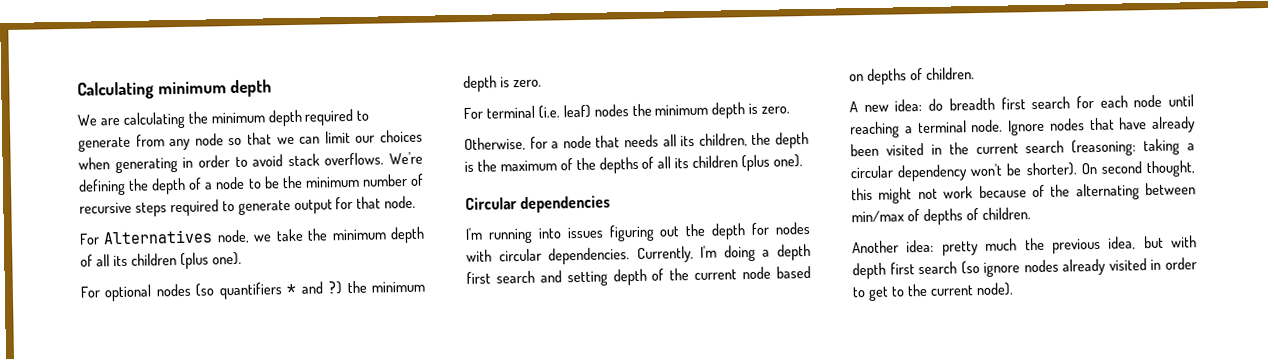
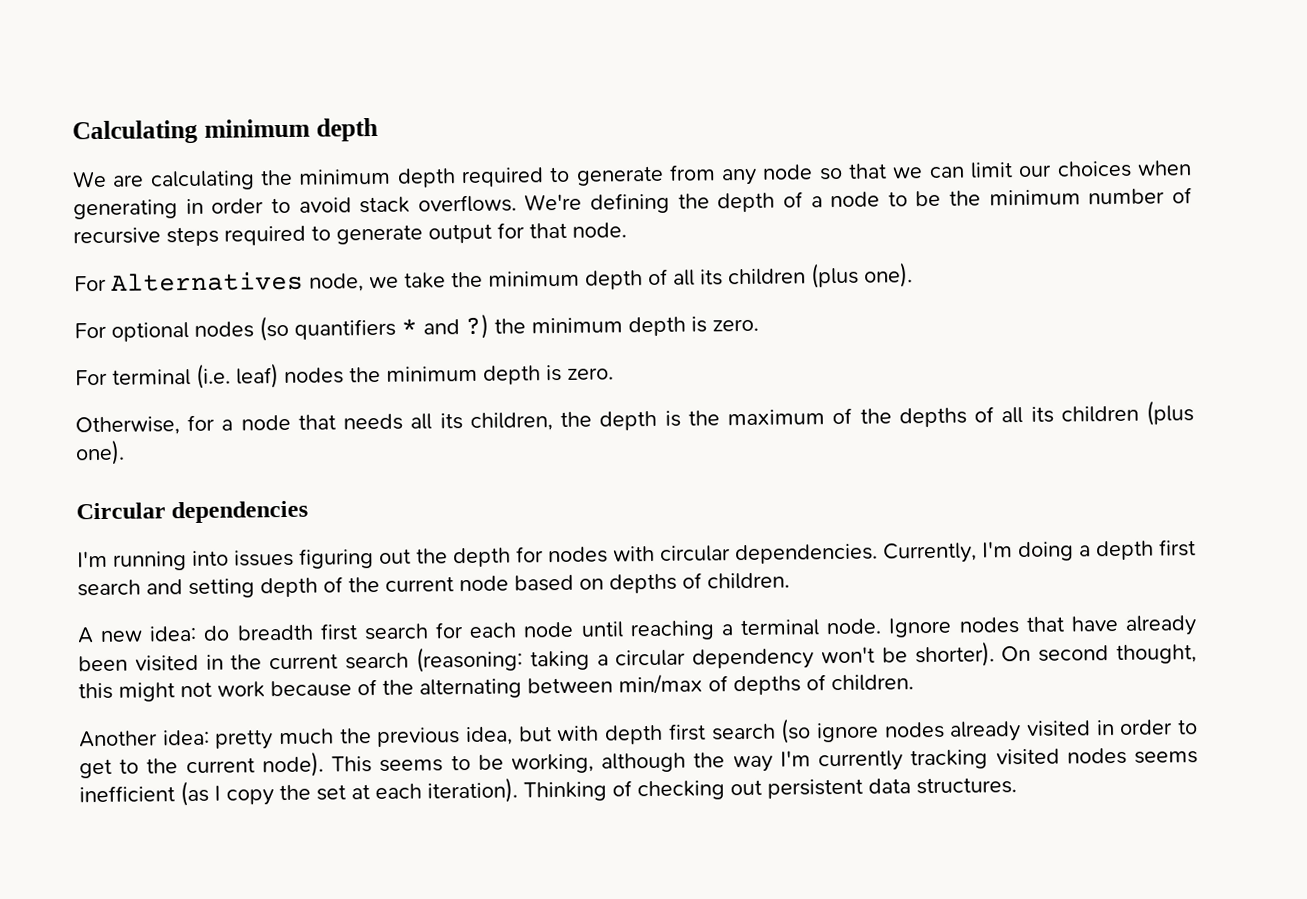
(1014, 289) none -> [331,747,1198,774] [79,777,1017,807] This seems to be working, although the way I'm currently tracking visited nodes seems inefficient (as I copy the set at each iteration). Thinking of checking out persistent data structures.

